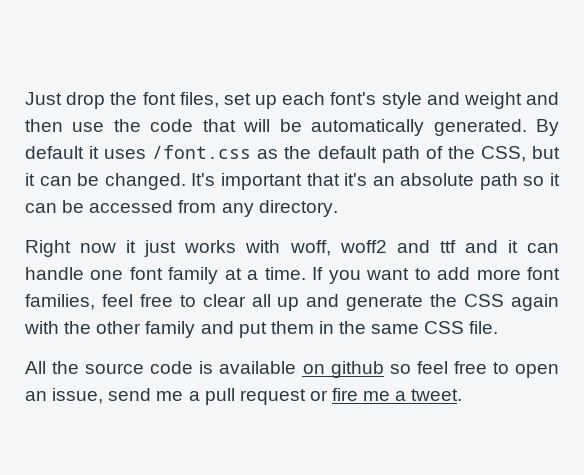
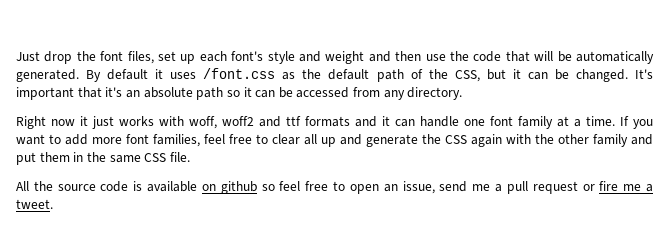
(456, 246) none -> [305,116,350,127] formats

